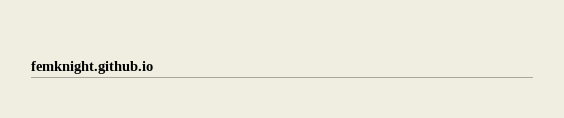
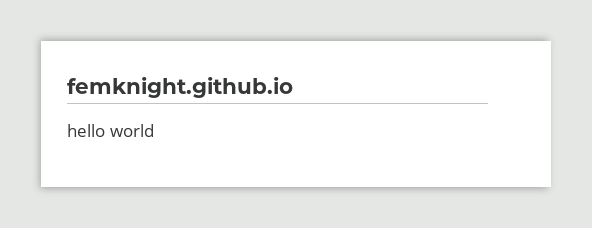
(153, 67) none -> [67,124,154,137] // hello world

